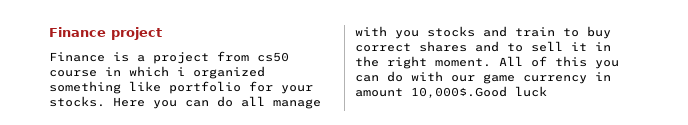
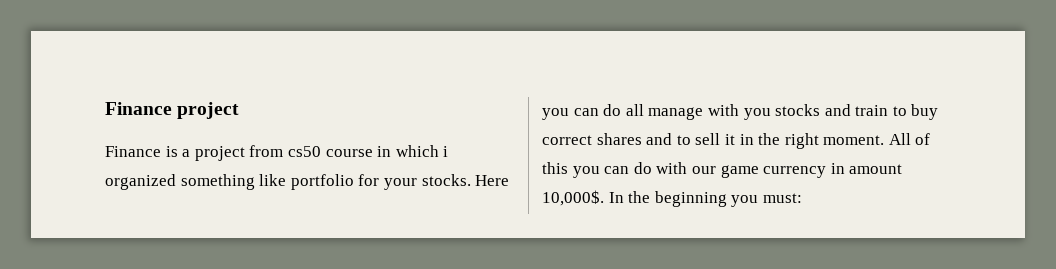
[411,86,547,98] 10,000$.Good luck -> [542,190,802,207] 10,000$. In the beginning you must:

